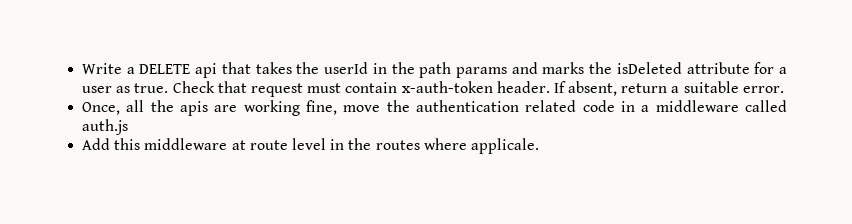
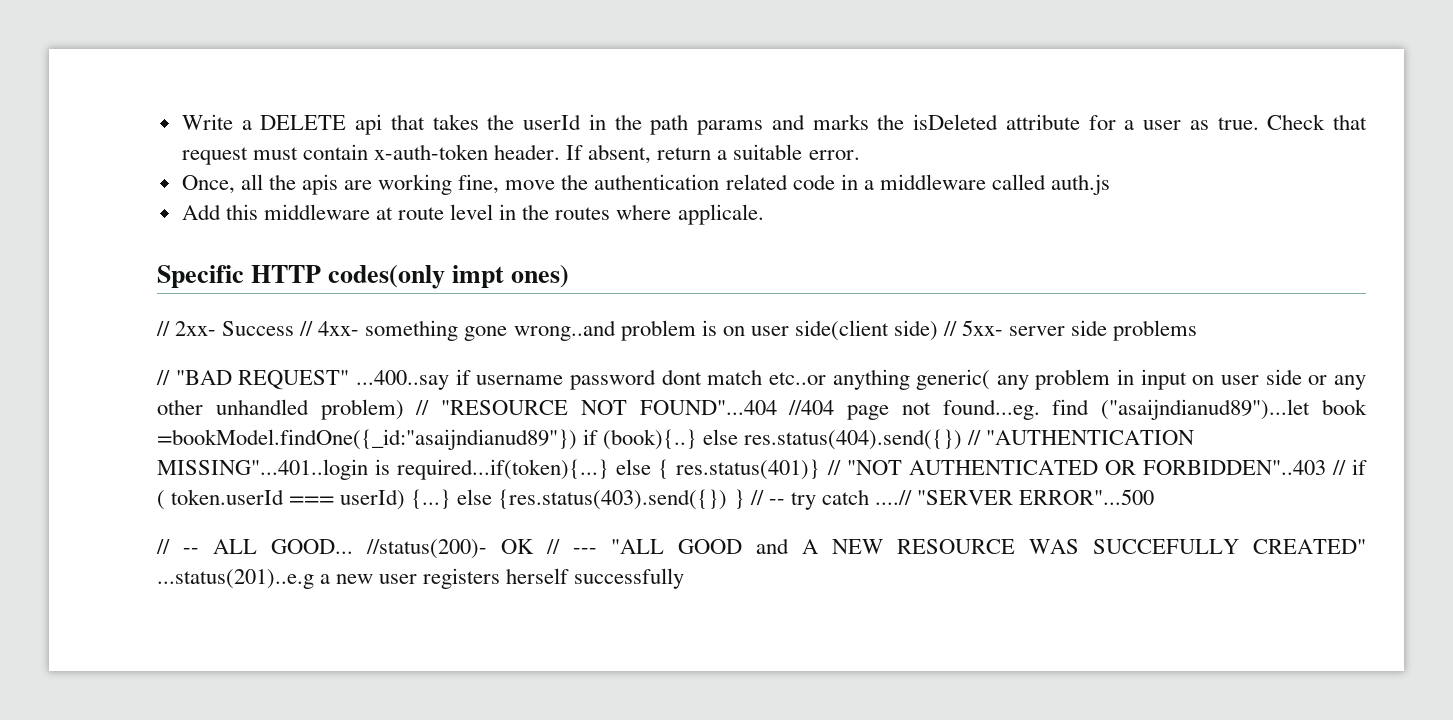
(539, 146) none -> [157,265,570,289] [156,320,1198,341] [156,369,1367,390] [157,399,1368,420] [157,429,1195,450] [157,459,1368,480] [157,489,1155,510] [156,538,1366,559] [157,568,685,589] // Specific HTTP codes(only impt ones) // // 2xx- Success // 4xx- something gone wrong..and problem is on user side(client side) // 5xx- server side problems // // "BAD REQUEST" ...400..say if username password dont match etc..or anything generic( any problem in input on user side or any other unhandled problem) // "RESOURCE NOT FOUND"...404 //404 page not found...eg. find ("asaijndianud89")...let book =bookModel.findOne({_id:"asaijndianud89"}) if (book){..} else res.status(404).send({}) // "AUTHENTICATION MISSING"...401..login is required...if(token){...} else { res.status(401)} // "NOT AUTHENTICATED OR FORBIDDEN"..403 // if ( token.userId === userId) {...} else {res.status(403).send({}) } // -- try catch ....// "SERVER ERROR"...500 // // -- ALL GOOD... //status(200)- OK // --- "ALL GOOD and A NEW RESOURCE WAS SUCCEFULLY CREATED" ...status(201)..e.g a new user registers herself successfully

